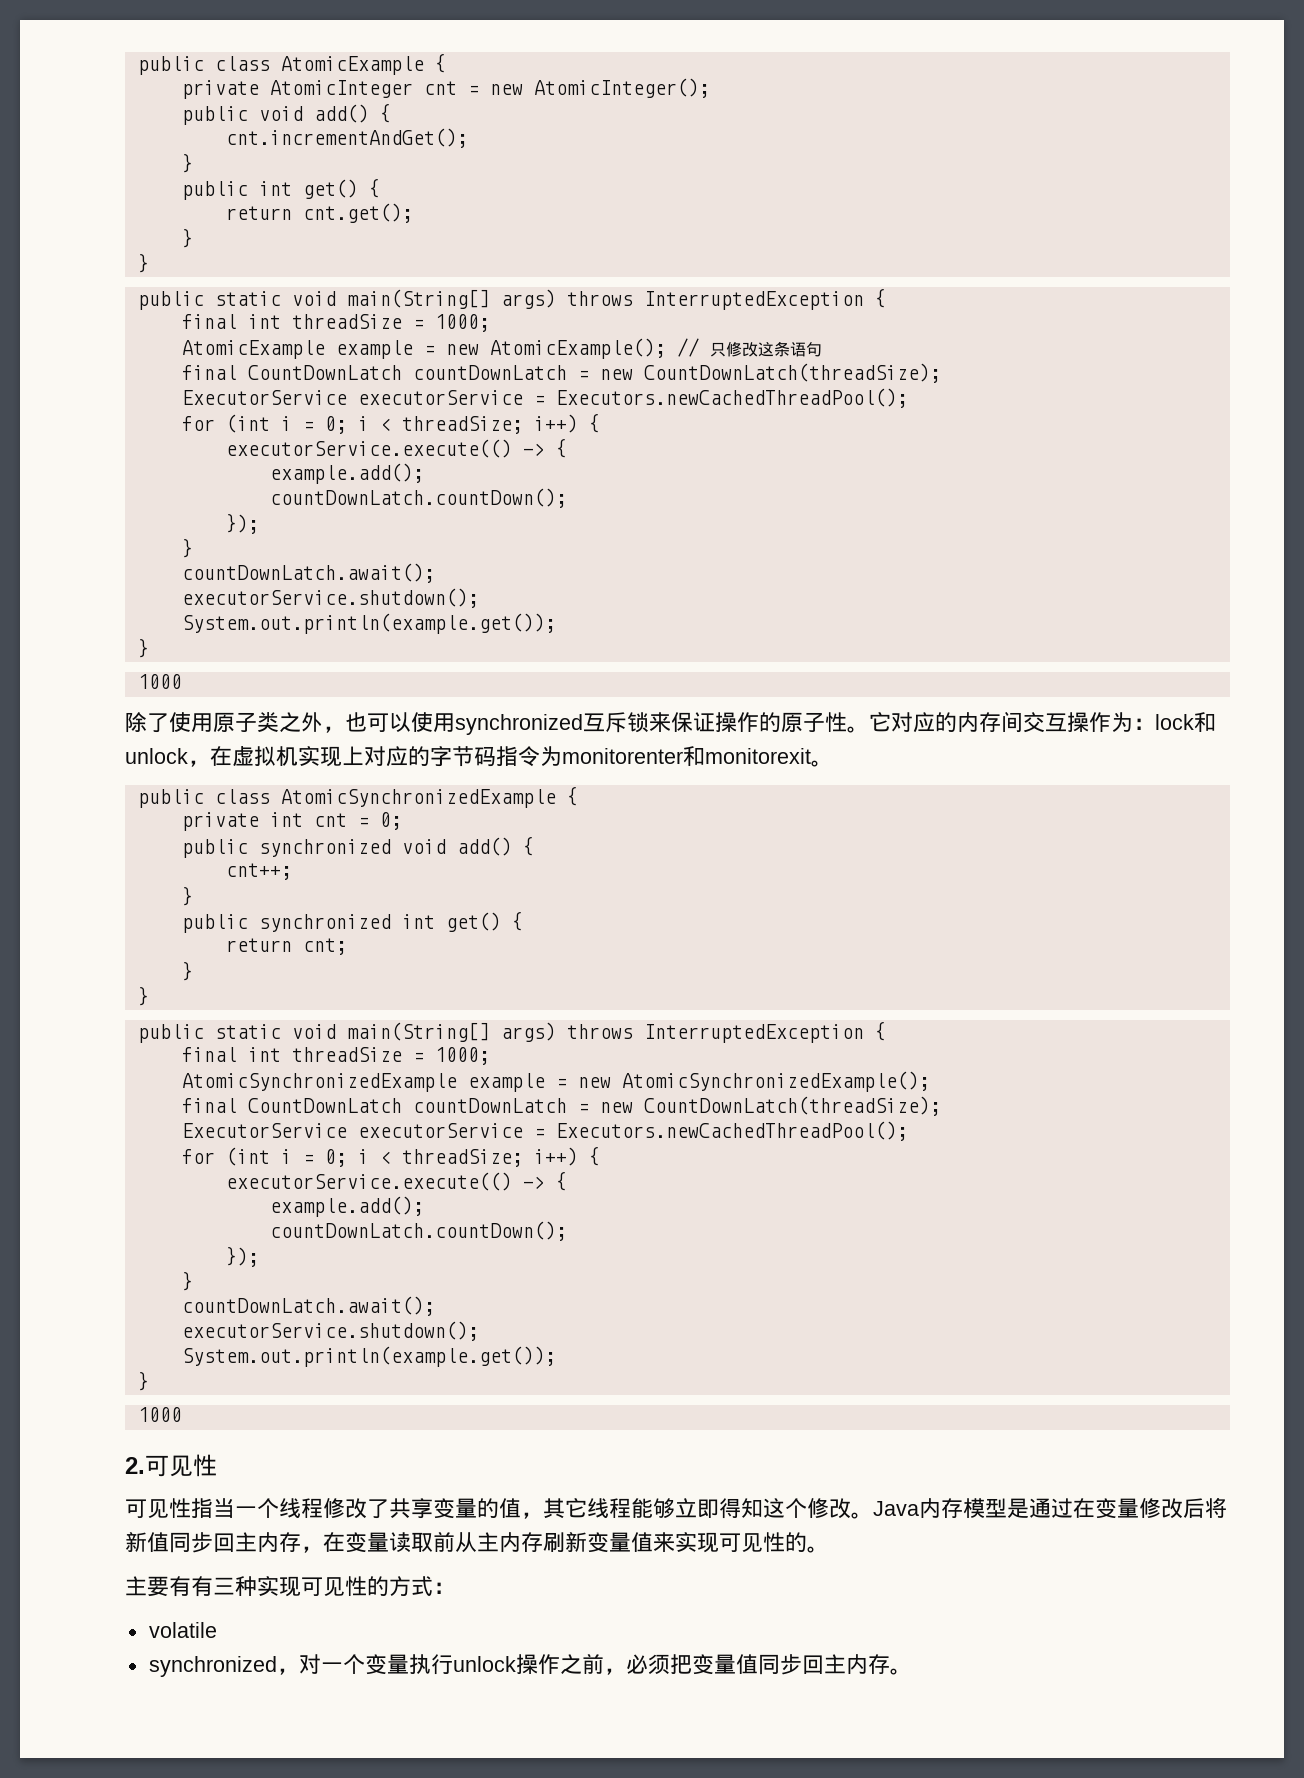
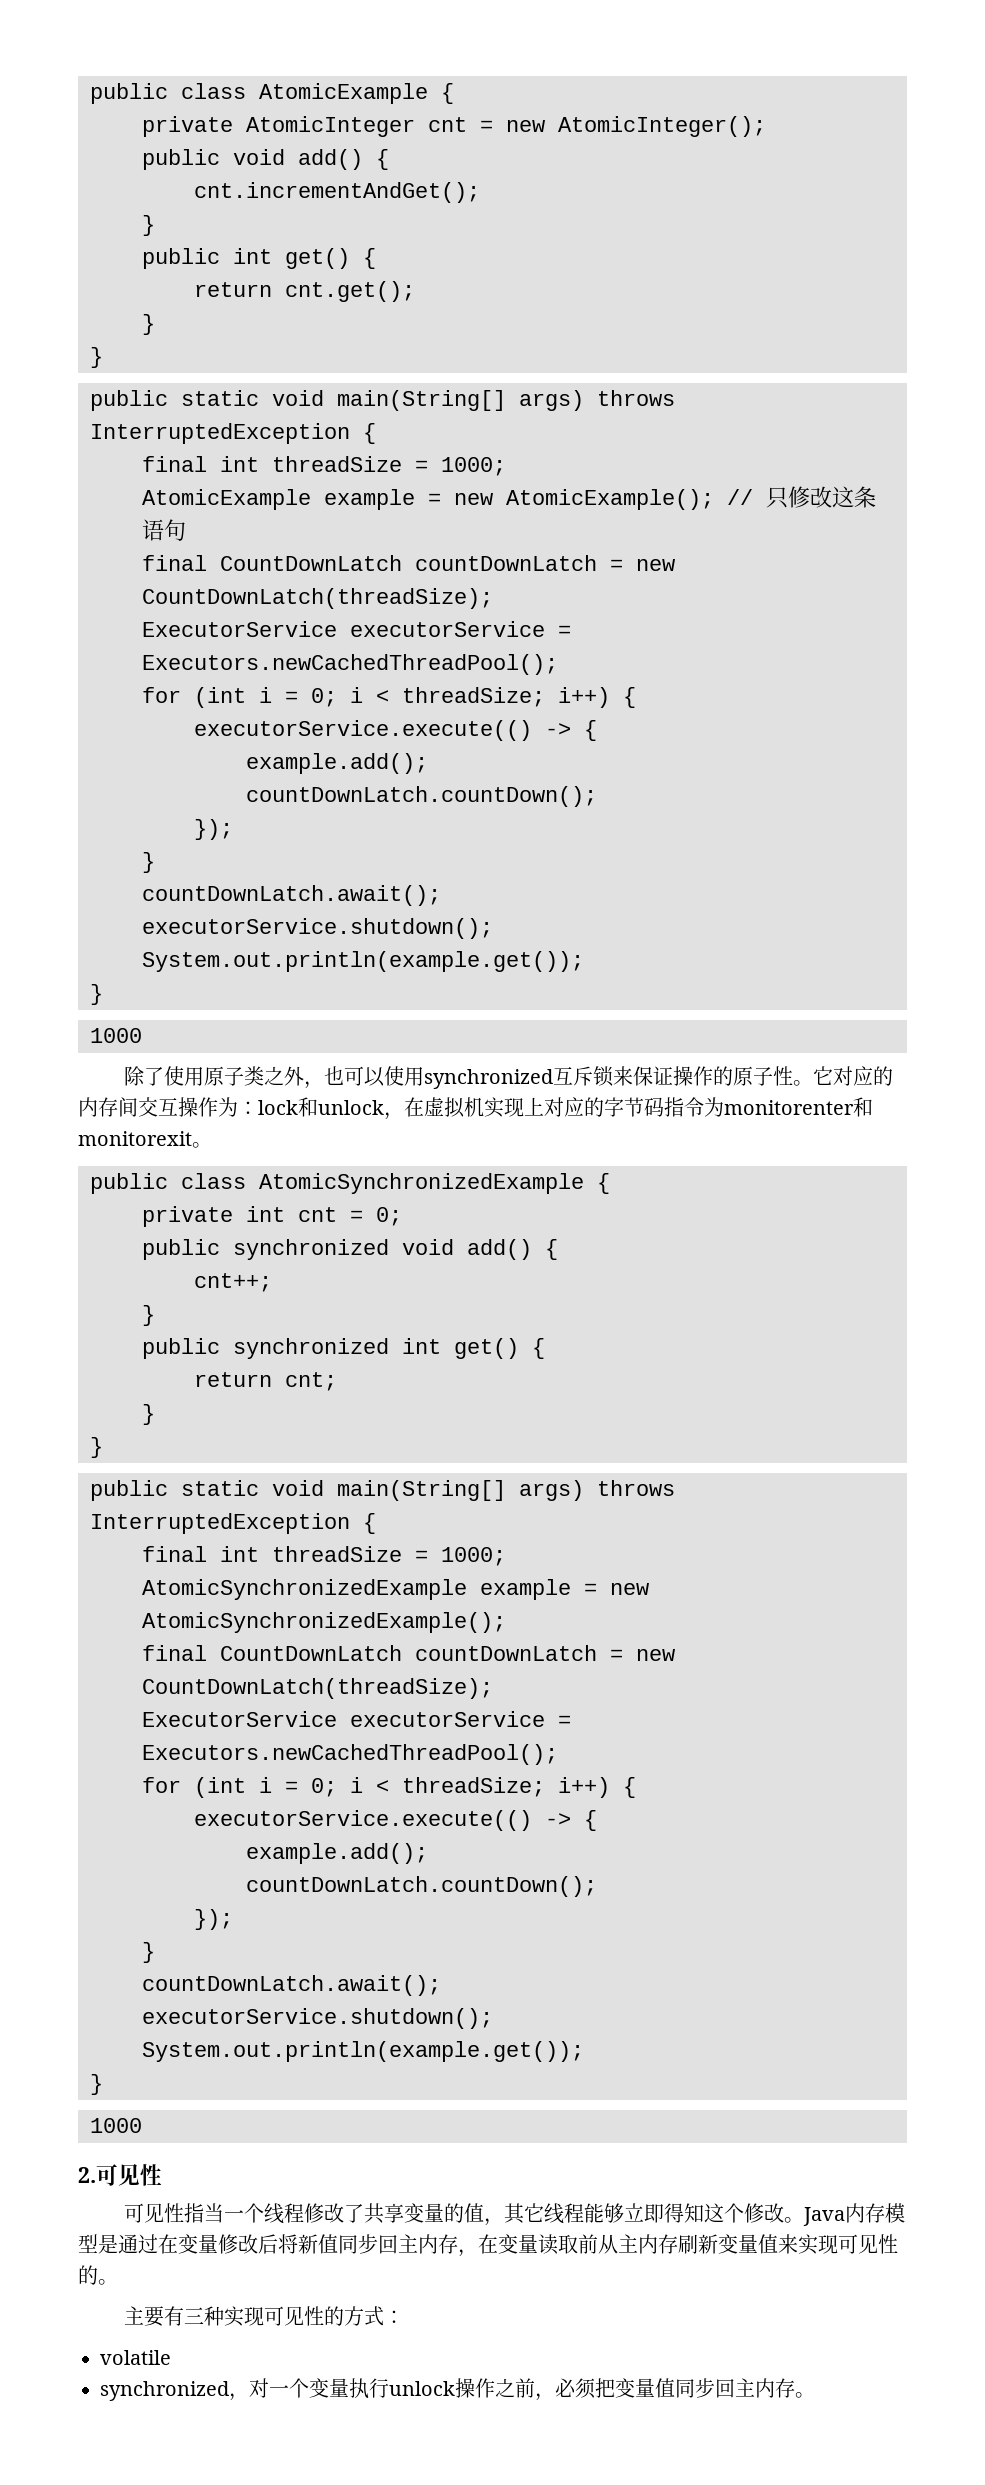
[191,1576,213,1597] 有 -> (185, 2316) none

